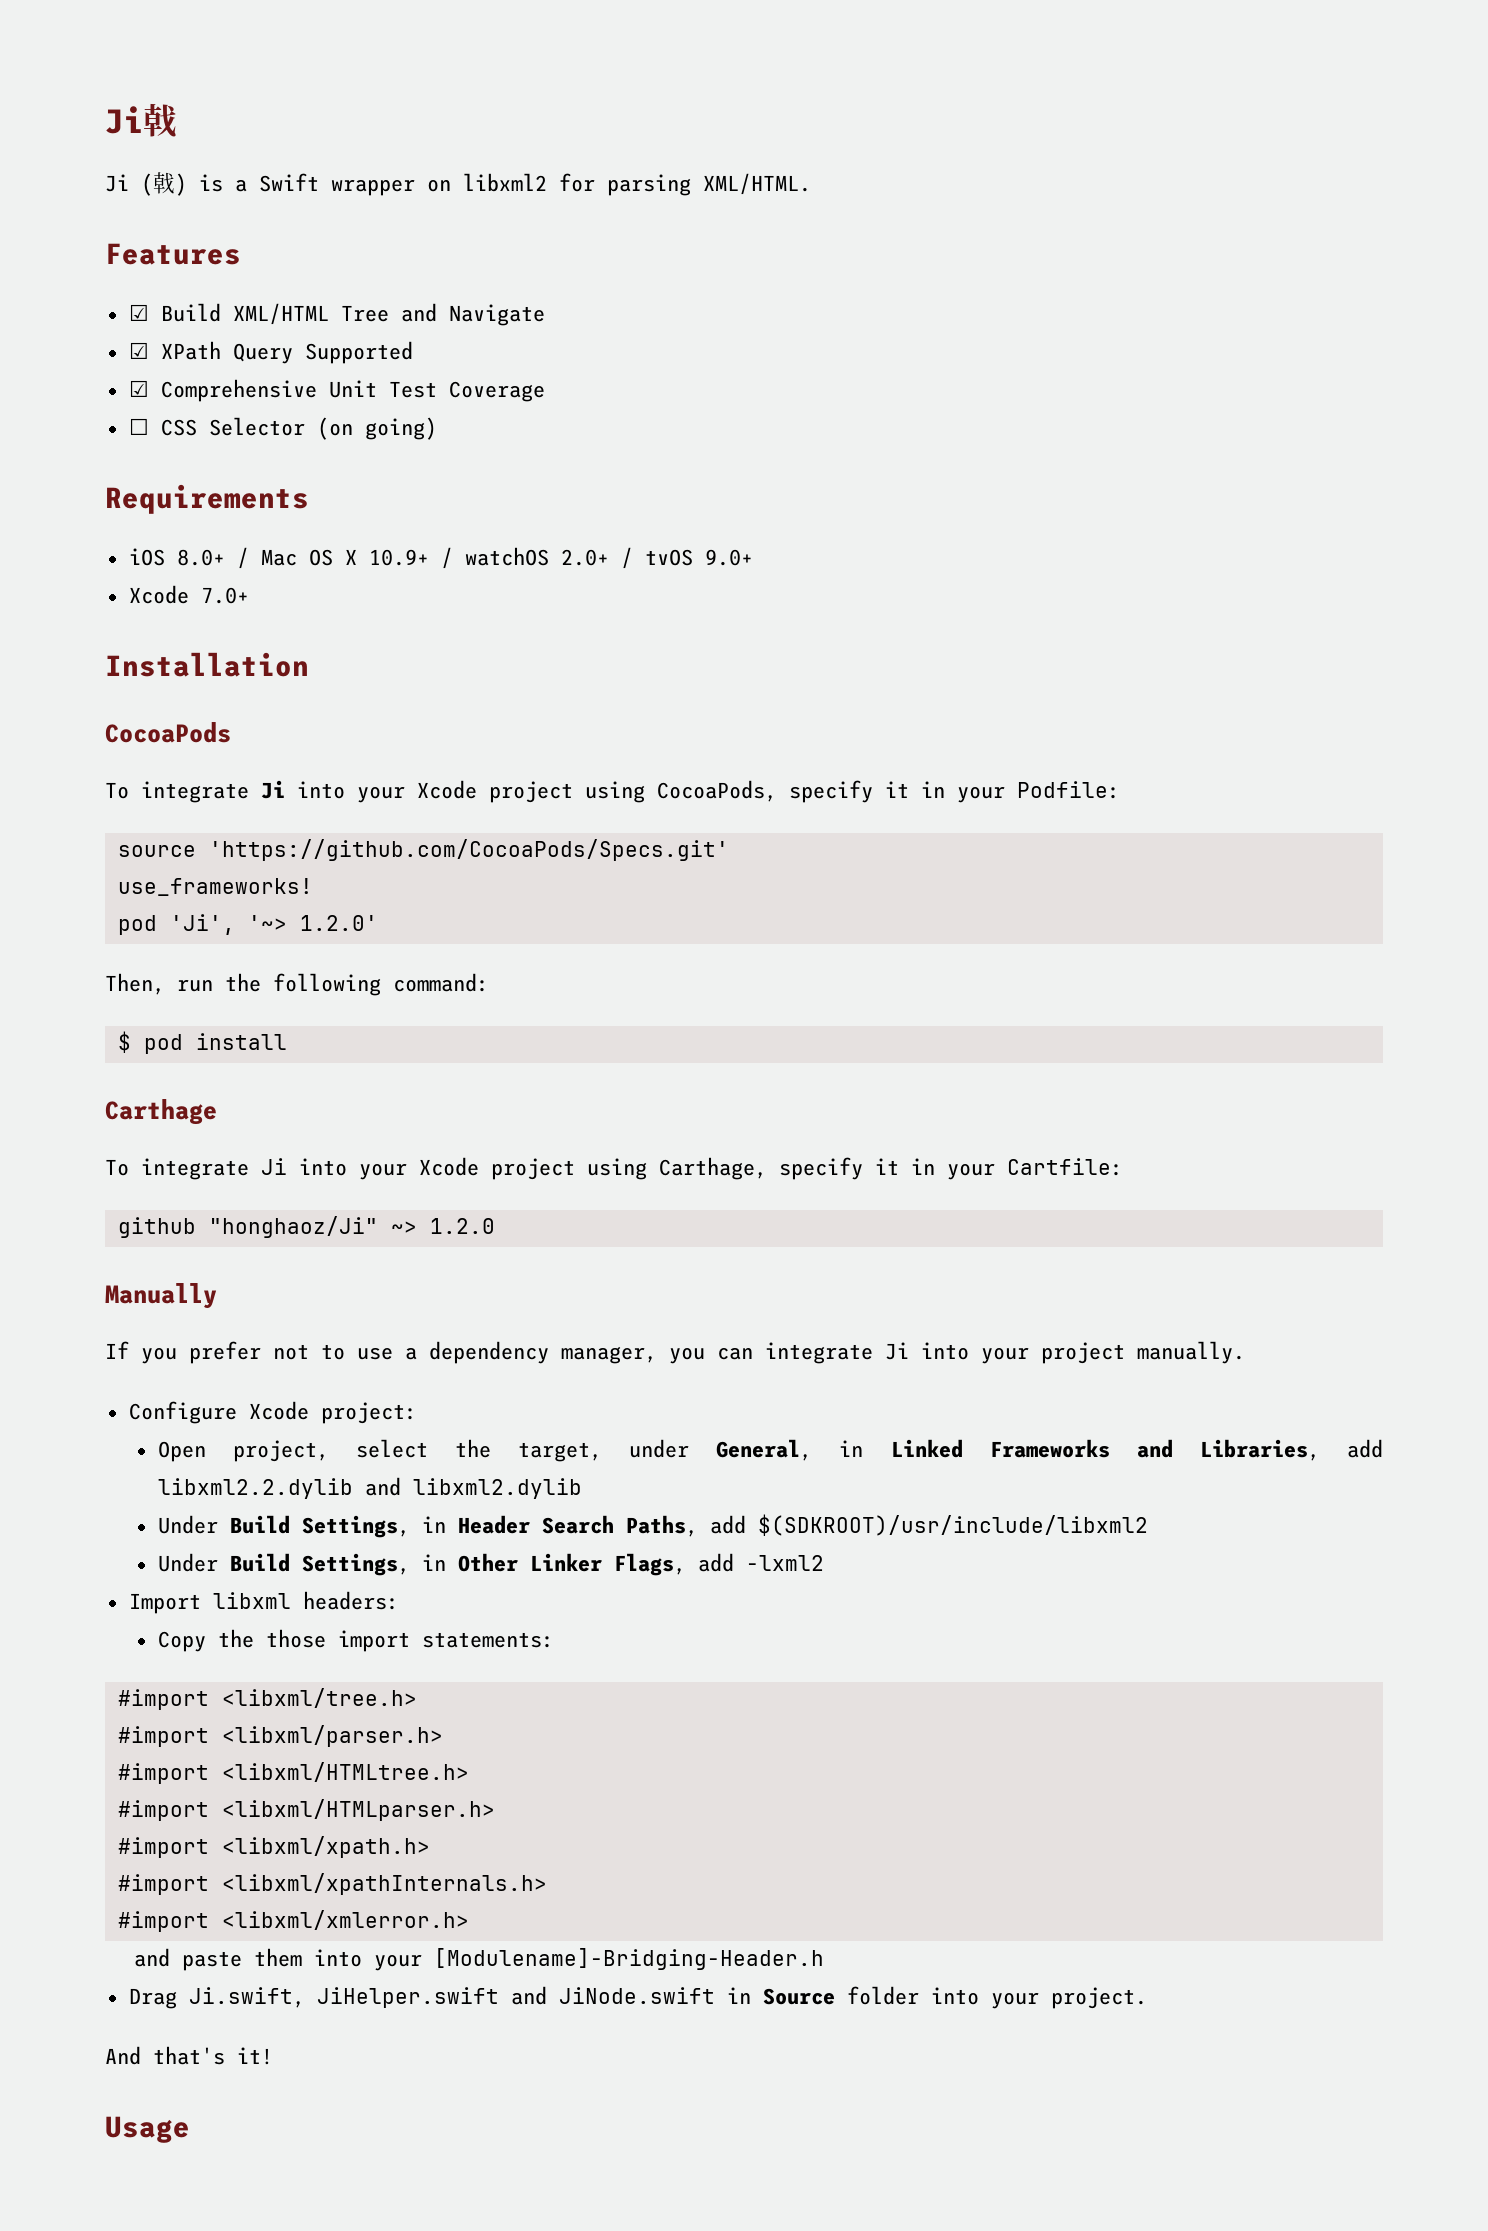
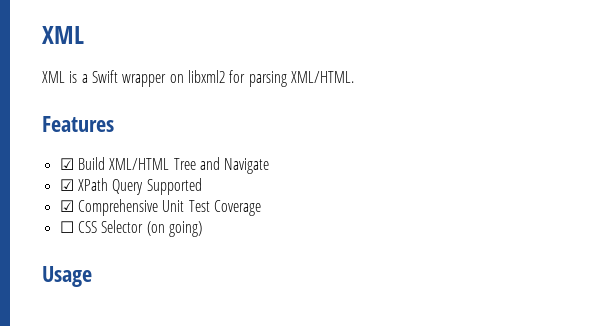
[105,103,177,138] [105,172,187,196] Ji戟 // Ji (戟) -> [42,26,84,44] [42,71,65,83] XML // XML
[105,484,309,514] [128,547,753,569] [128,585,249,604] [105,652,309,677] [105,722,231,743] [105,780,1120,803] [117,839,729,861] [117,878,313,896] [117,914,378,935] [105,973,489,996] [117,1031,287,1054] [105,1099,217,1125] [105,1157,1123,1180] [117,1216,495,1238] [105,1283,217,1309] [105,1341,1245,1364] [128,1401,417,1424] [157,1439,1383,1462] [157,1477,582,1499] [157,1514,1148,1538] [157,1553,824,1576] [128,1591,399,1614] [157,1629,554,1652] [117,1688,417,1710] [117,1725,443,1747] [117,1762,469,1784] [117,1799,495,1821] [117,1836,430,1858] [117,1873,547,1895] [117,1910,469,1932] [133,1948,824,1971] [128,1986,1147,2009] [105,2046,273,2065] // Requirements // iOS 8.0+ / Mac OS X 10.9+ / watchOS 2.0+ / tvOS 9.0+ // Xcode 7.0+ // Installation // CocoaPods // To integrate Ji into your Xcode project using CocoaPods, specify it in your Podfile: // source 'https://github.com/CocoaPods/Specs.git' // use_frameworks! // pod 'Ji', '~> 1.2.0' // Then, run the following command: // $ pod install // Carthage // To integrate Ji into your Xcode project using Carthage, specify it in your Cartfile: // github "honghaoz/Ji" ~> 1.2.0 // Manually // If you prefer not to use a dependency manager, you can integrate Ji into your project manually. // Configure Xcode project: // Open project, select the target, under General, in Linked Frameworks and Libraries, add libxml2.2.dylib and libxml2.dylib // Under Build Settings, in Header Search Paths, add $(SDKROOT)/usr/include/libxml2 // Under Build Settings, in Other Linker Flags, add -lxml2 // Import libxml headers: // Copy the those import statements: // #import <libxml/tree.h> // #import <libxml/parser.h> // #import <libxml/HTMLtree.h> // #import <libxml/HTMLparser.h> // #import <libxml/xpath.h> // #import <libxml/xpathInternals.h> // #import <libxml/xmlerror.h> // and paste them into your [Modulename]-Bridging-Header.h // Drag Ji.swift, JiHelper.swift and JiNode.swift in Source folder into your project. // And that's it! -> (202, 229) none

